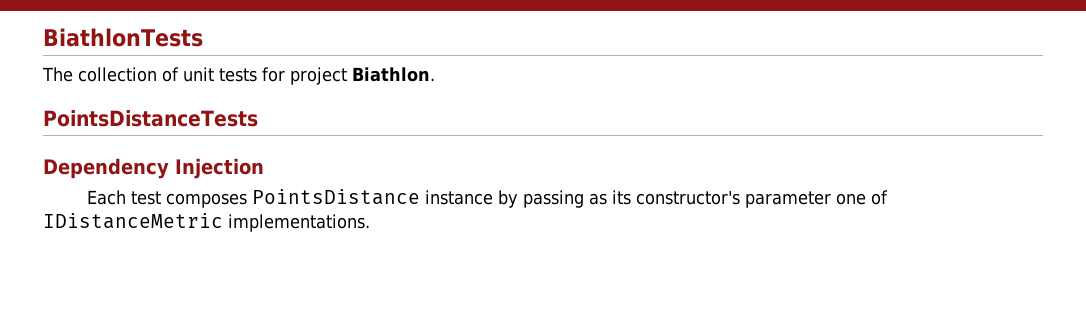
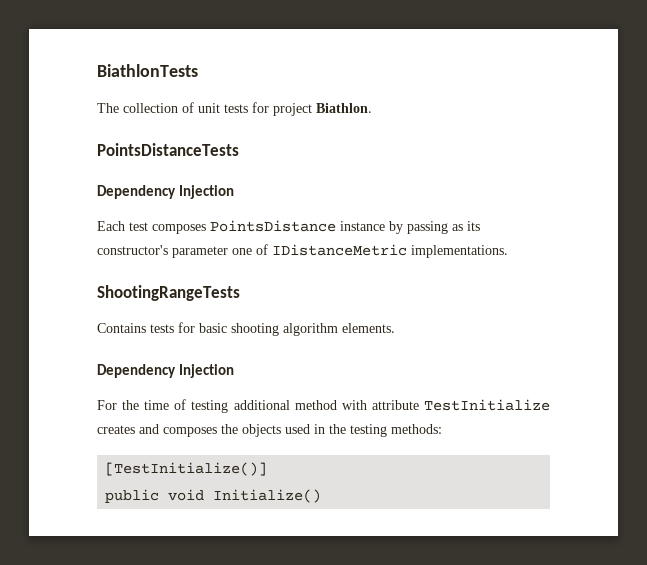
(370, 223) none -> [97,285,240,301] [97,322,395,336] [97,364,235,378] [97,399,550,413] [97,424,442,437] [105,462,268,476] [105,489,322,503] // ShootingRangeTests // Contains tests for basic shooting algorithm elements. // Dependency Injection // For the time of testing additional method with attribute TestInitialize creates and composes the objects used in the testing methods: // [TestInitialize()] // public void Initialize()

